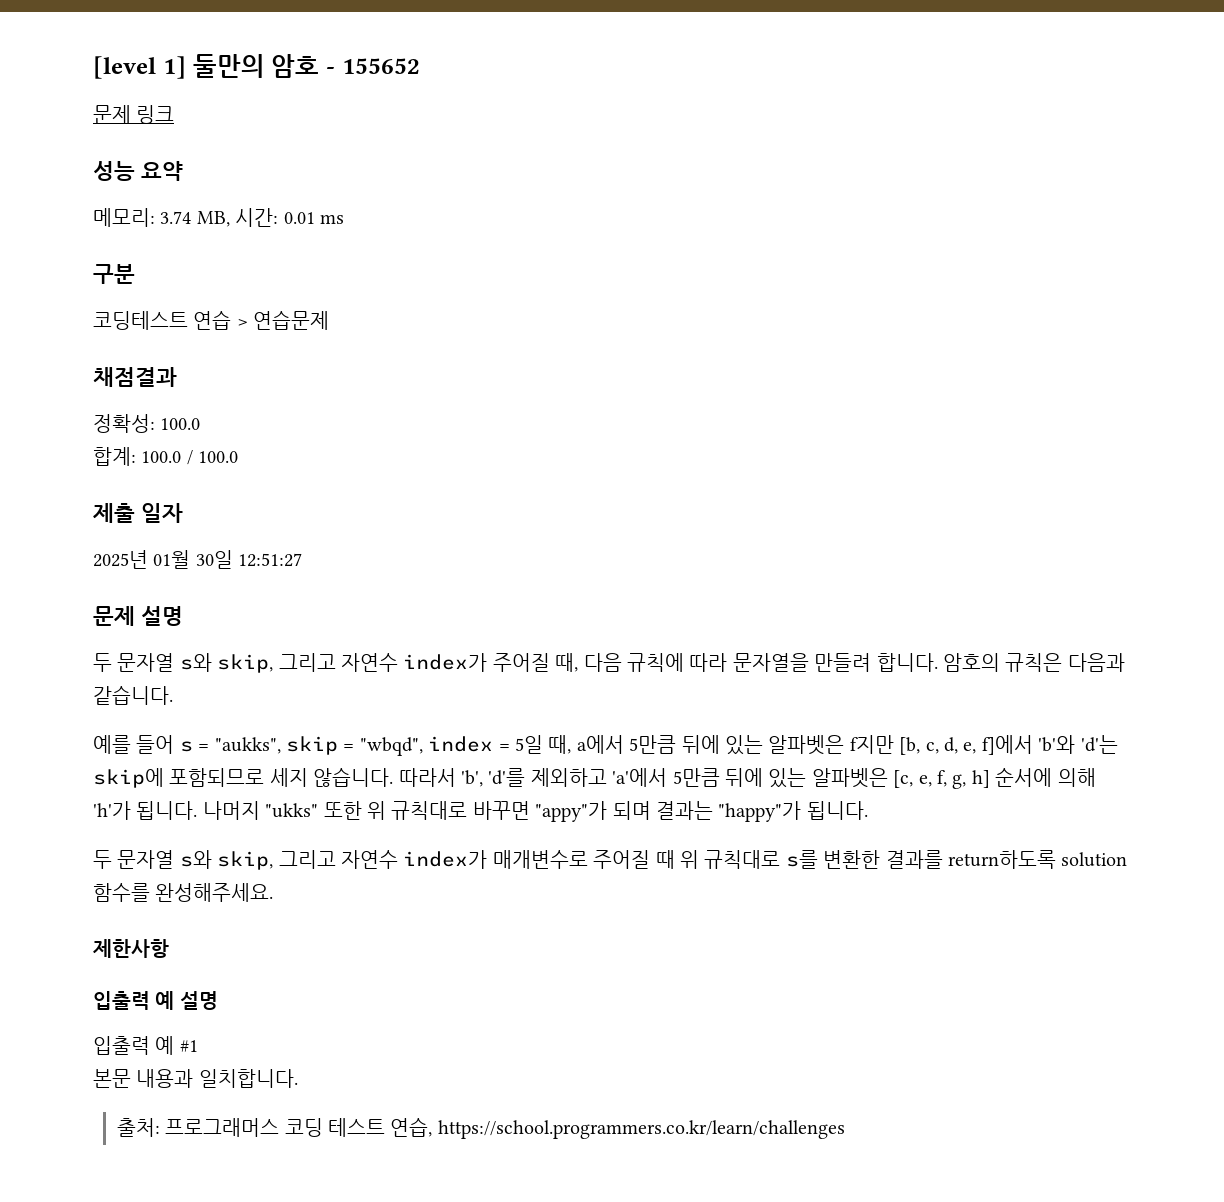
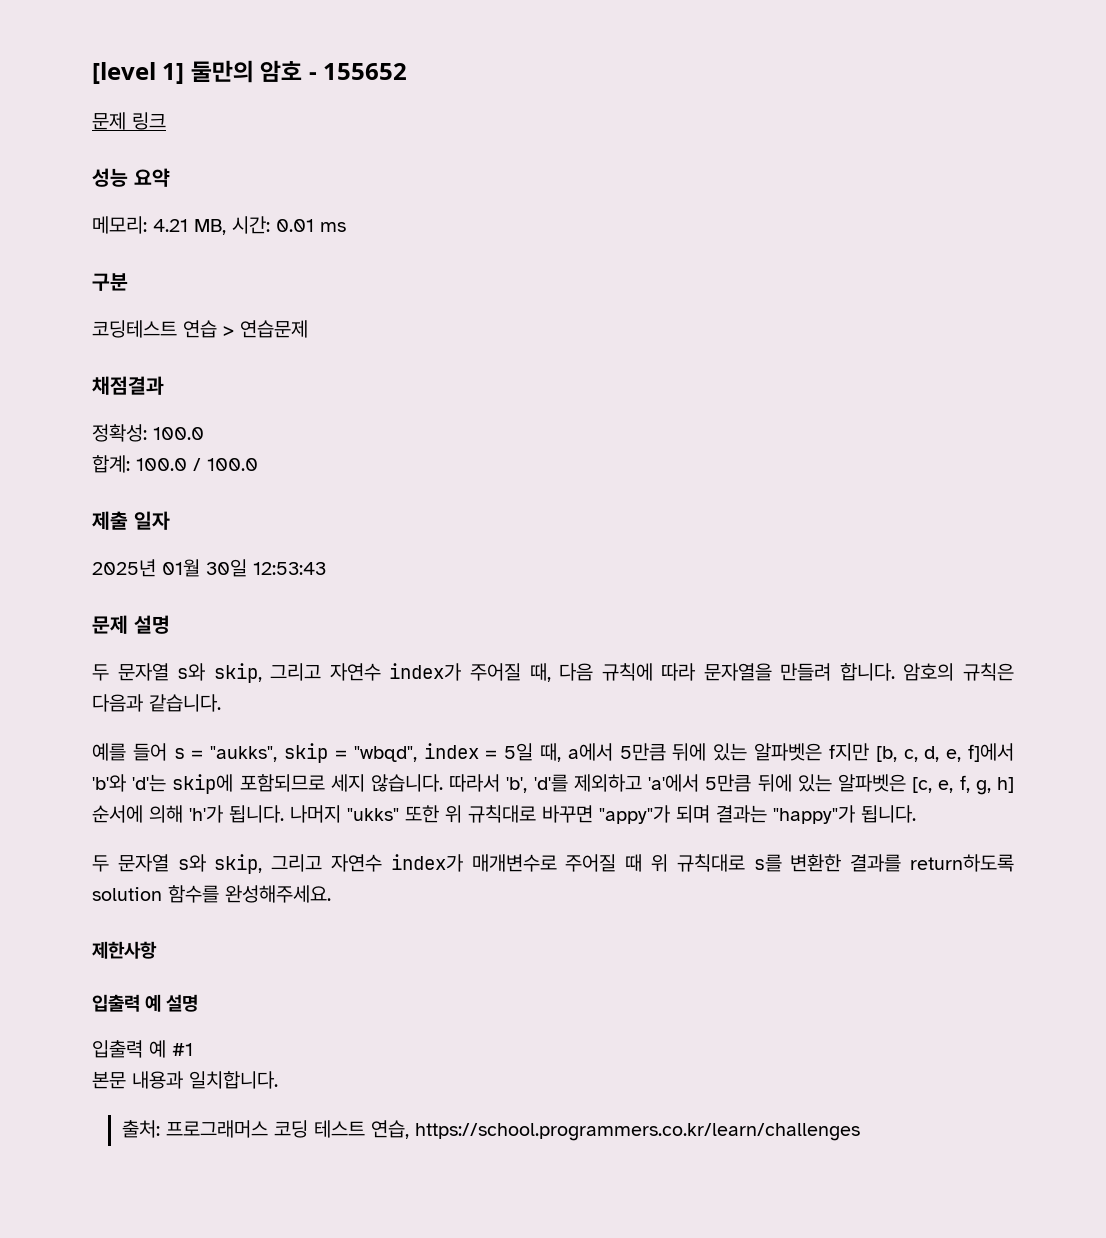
[160,211,192,224] 3.74 -> [153,219,188,232] 4.21
[238,553,303,567] 12:51:27 -> [253,562,326,575] 12:53:43

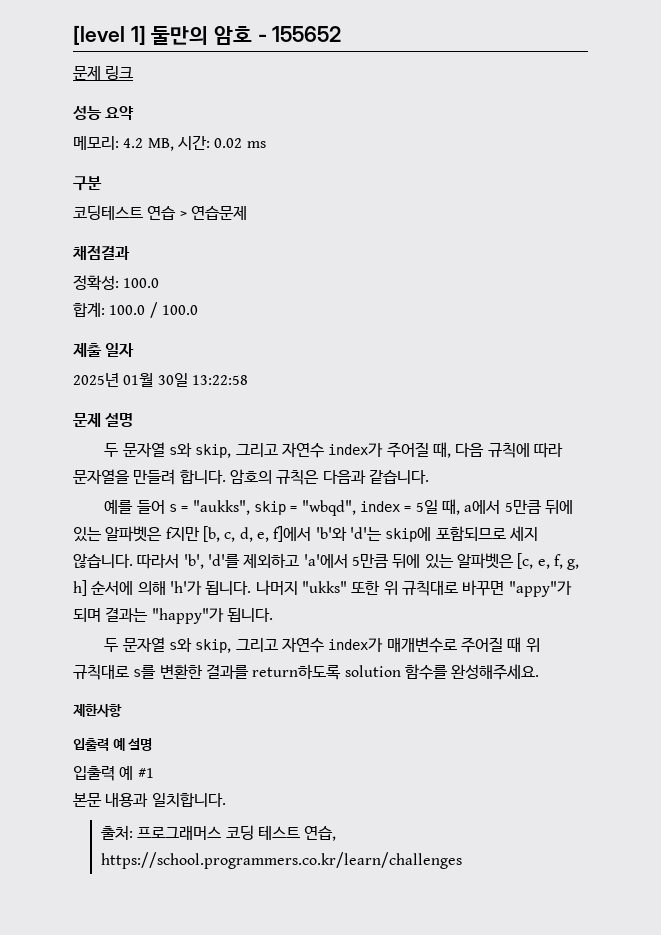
[153,219,188,232] 4.21 -> [123,138,144,148] 4.2
[276,219,314,232] 0.01 -> [214,138,243,148] 0.02
[253,562,326,575] 12:53:43 -> [191,375,248,385] 13:22:58

